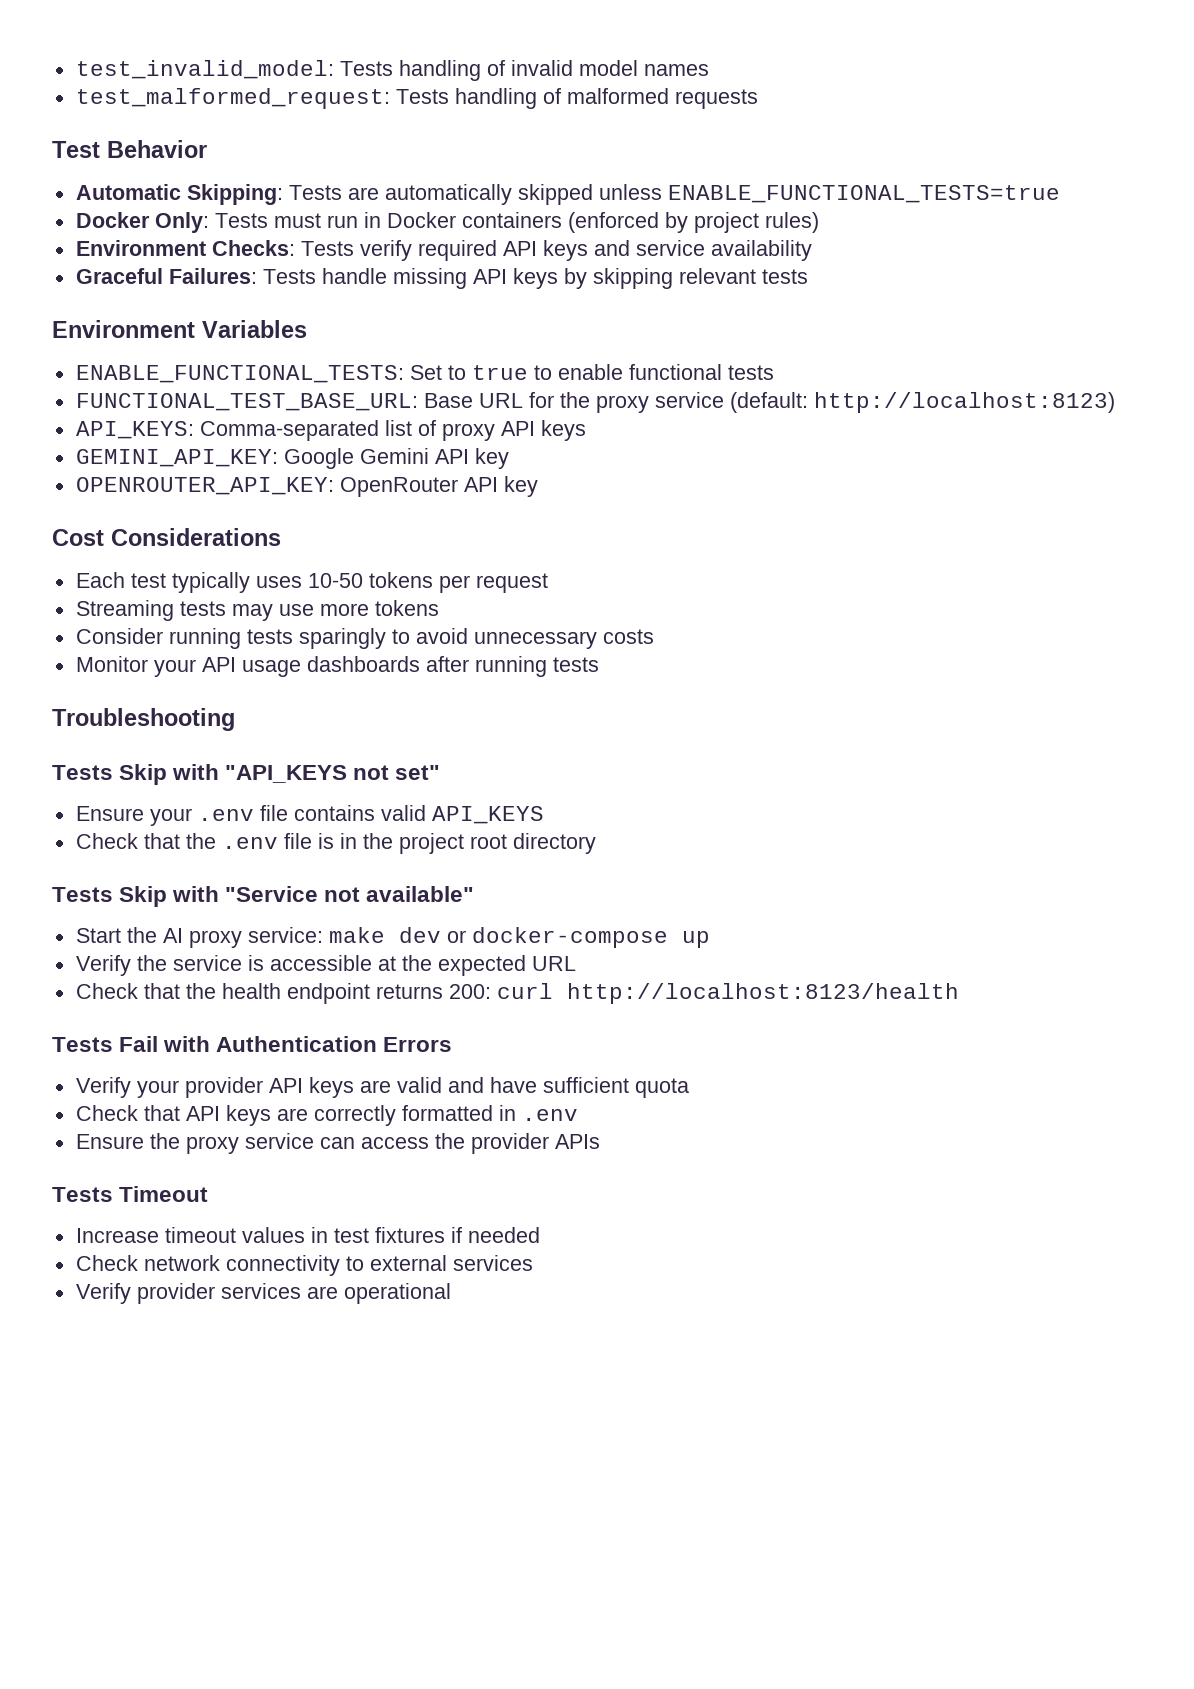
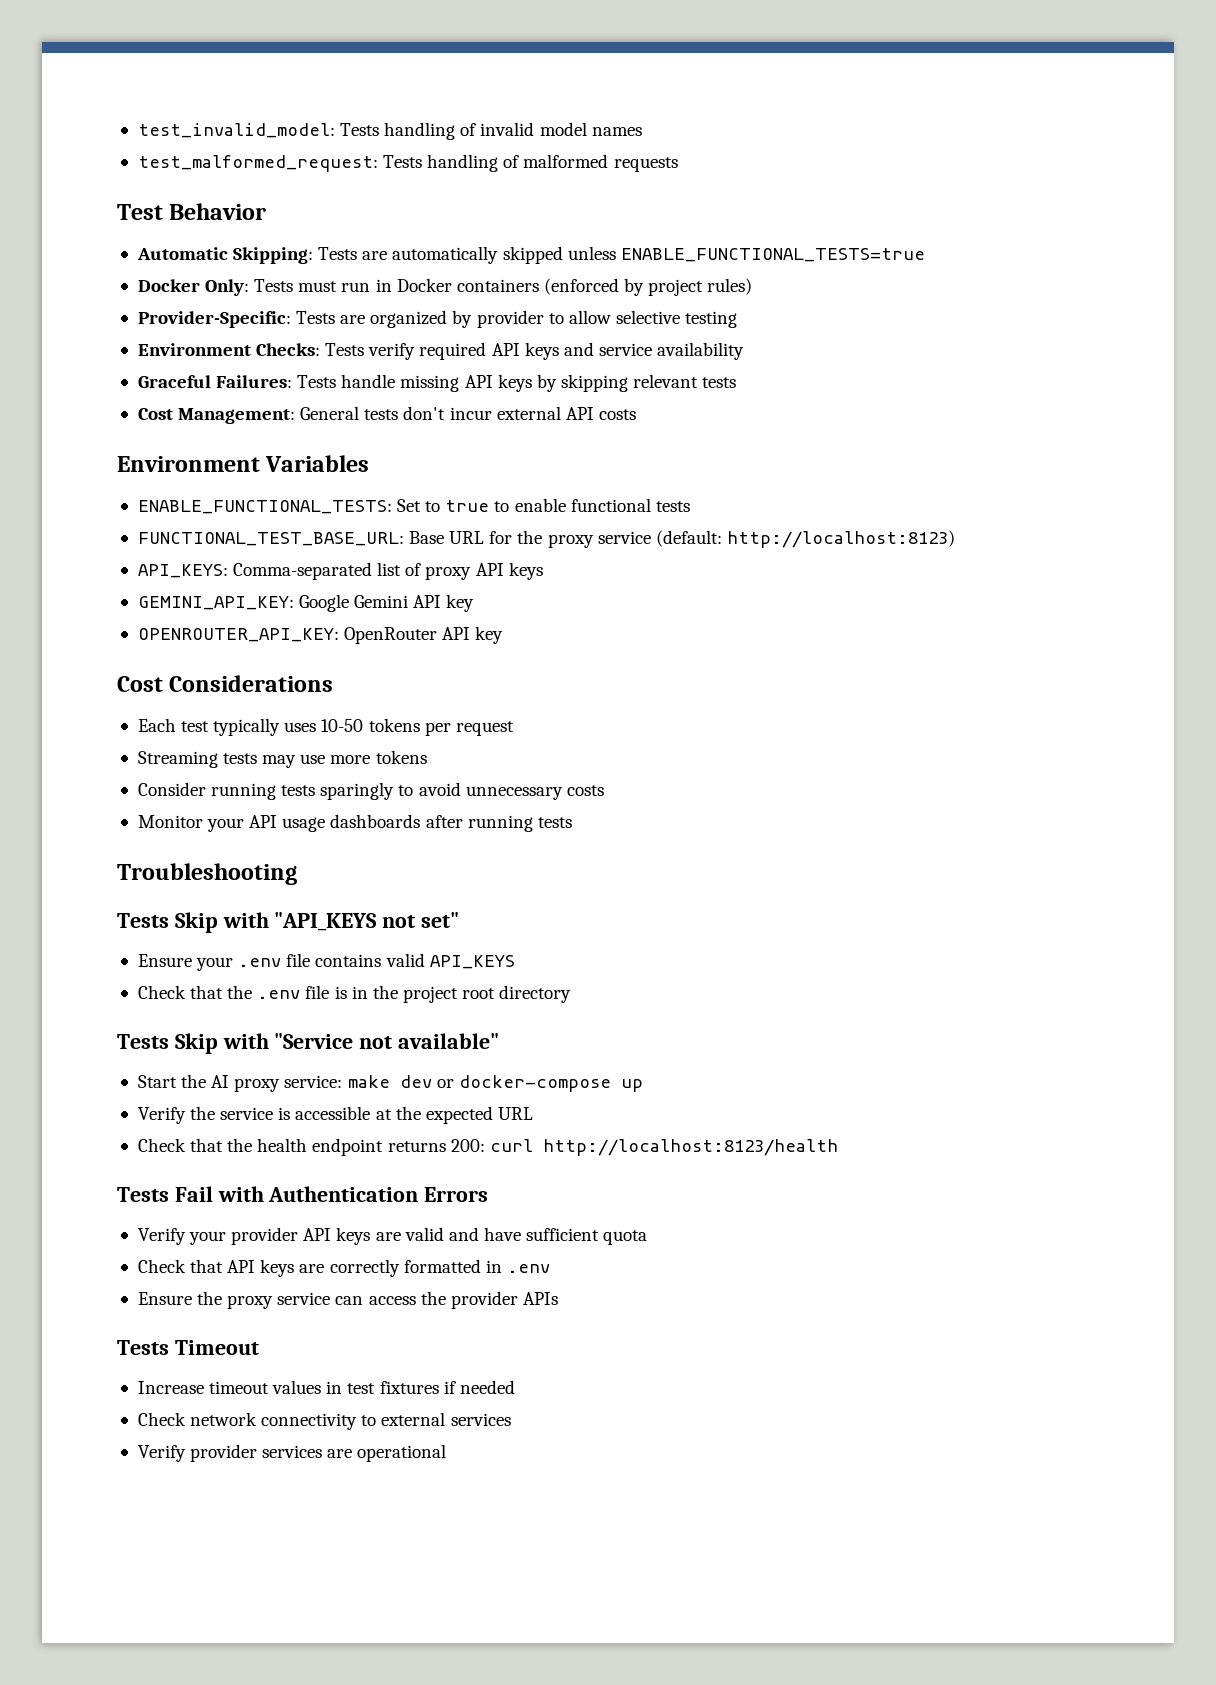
(819, 222) none -> [137,310,738,328] // Provider-Specific: Tests are organized by provider to allow selective testing
(808, 276) none -> [137,406,636,424] // Cost Management: General tests don't incur external API costs

